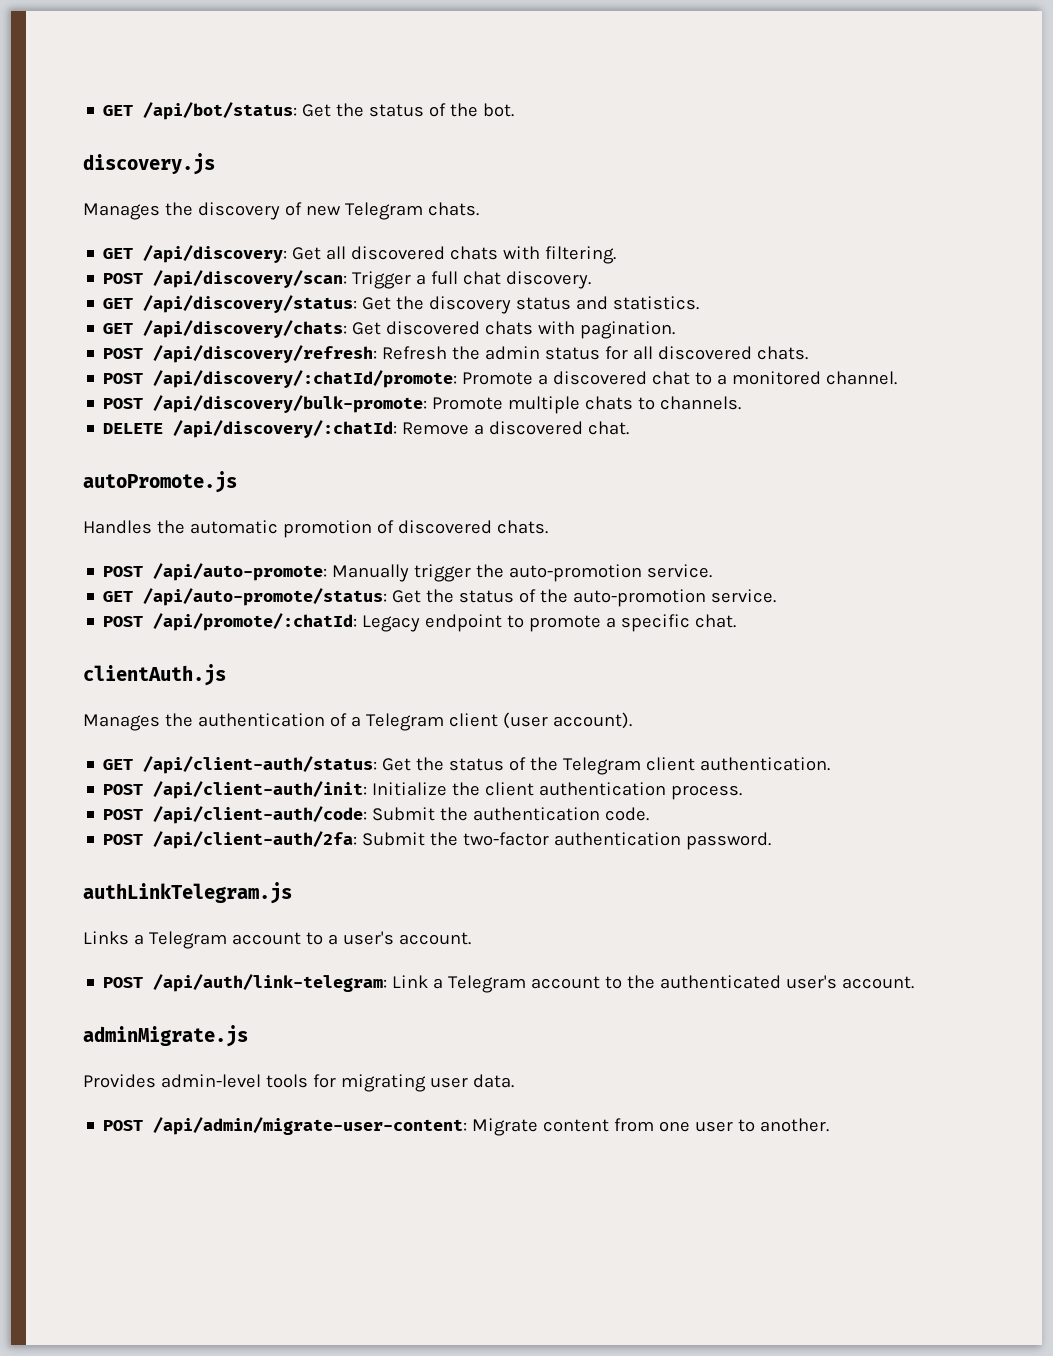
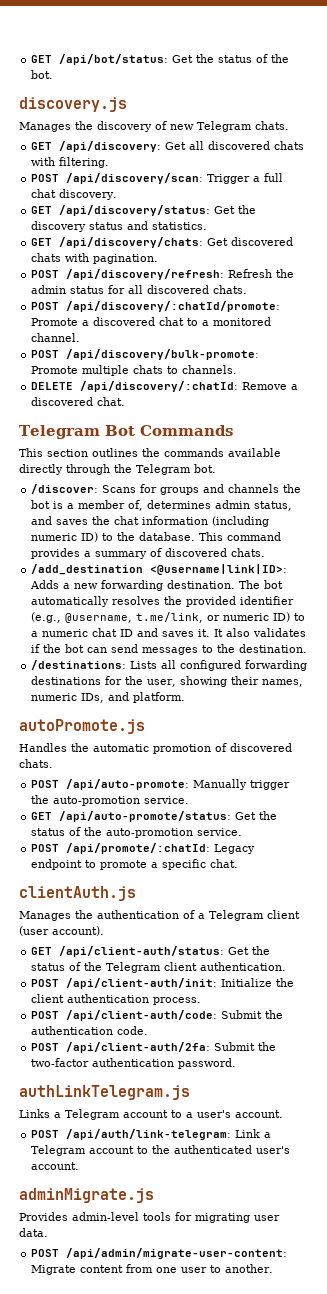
(630, 428) none -> [19,425,233,439] [19,448,281,457] [19,464,216,475] [31,484,302,495] [31,500,293,511] [31,516,270,527] [31,532,282,542] [31,548,266,559] [31,564,288,575] [30,580,284,591] [31,596,295,607] [31,612,306,623] [31,628,307,637] [31,644,308,655] [31,660,308,671] [31,676,304,687] [31,692,186,703] // Telegram Bot Commands // This section outlines the commands available directly through the Telegram bot. // /discover: Scans for groups and channels the bot is a member of, determines admin status, and saves the chat information (including numeric ID) to the database. This command provides a summary of discovered chats. // /add_destination <@username|link|ID>: Adds a new forwarding destination. The bot automatically resolves the provided identifier (e.g., @username, t.me/link, or numeric ID) to a numeric chat ID and saves it. It also validates if the bot can send messages to the destination. // /destinations: Lists all configured forwarding destinations for the user, showing their names, numeric IDs, and platform.

